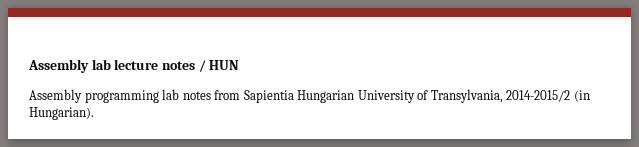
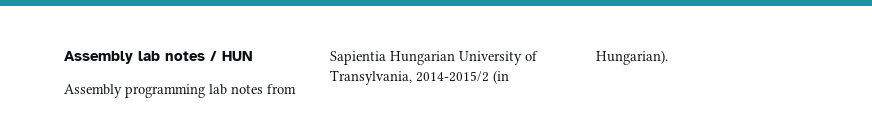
[114,59,159,70] lecture -> (160, 56) none

